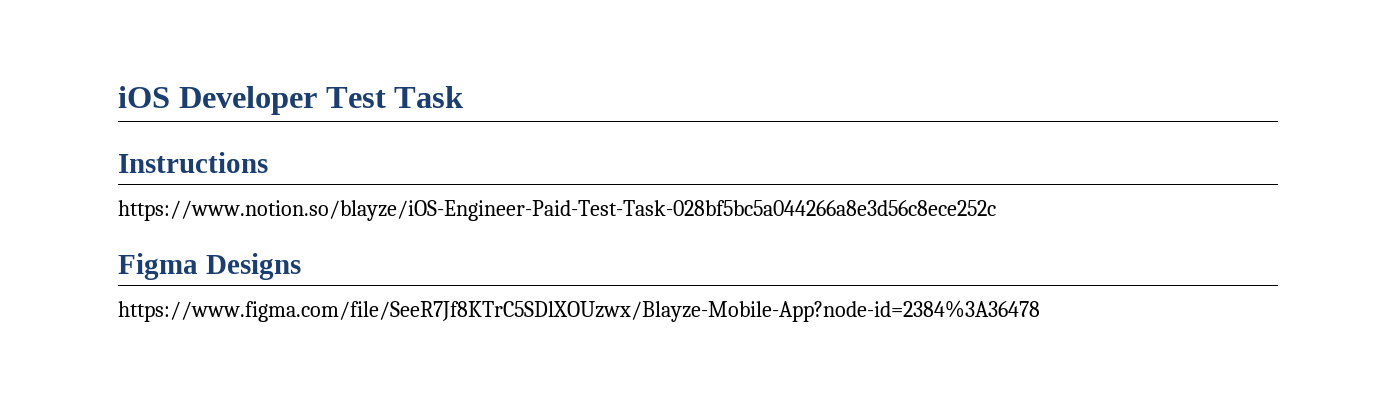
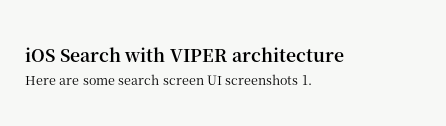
[178,86,465,115] [118,152,268,173] [118,200,996,221] [118,253,301,280] [118,300,1040,322] Developer Test Task // Instructions // https://www.notion.so/blayze/iOS-Engineer-Paid-Test-Task-028bf5bc5a044266a8e3d56c8ece252c // Figma Designs // https://www.figma.com/file/SeeR7Jf8KTrC5SDlXOUzwx/Blayze-Mobile-App?node-id=2384%3A36478 -> [59,47,344,62] [25,74,312,85] Search with VIPER architecture // Here are some search screen UI screenshots 1.

